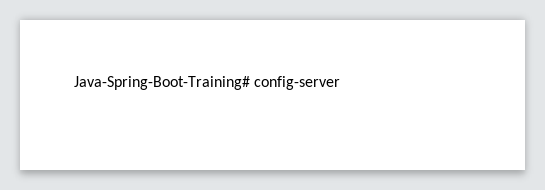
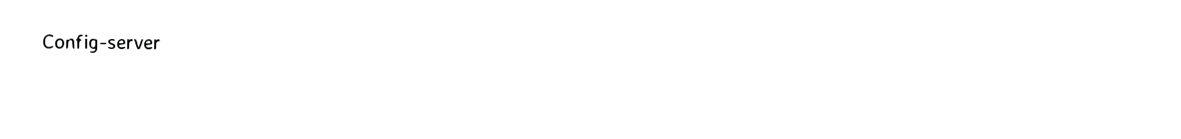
[74,76,341,90] Java-Spring-Boot-Training# config-server -> [42,34,161,54] Config-server

